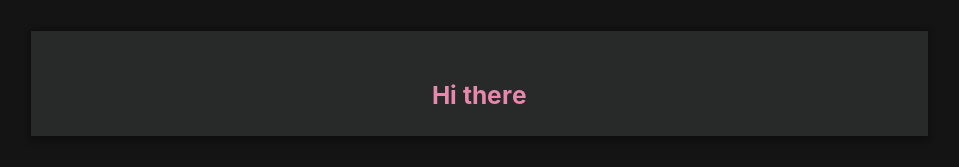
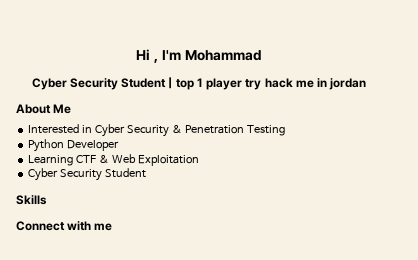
[463,86,528,104] there -> [154,50,262,63] [31,77,367,90] [16,104,72,114] [28,124,285,137] [28,139,120,152] [28,154,199,166] [28,168,147,181] [16,195,47,205] [16,221,113,231] , I'm Mohammad // Cyber Security Student | top 1 player try hack me in jordan // About Me // Interested in Cyber Security & Penetration Testing // Python Developer // Learning CTF & Web Exploitation // Cyber Security Student // Skills // Connect with me

